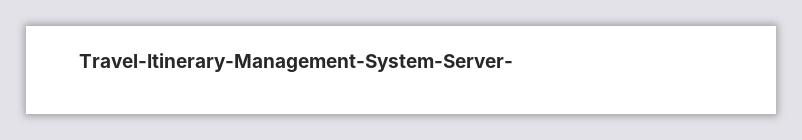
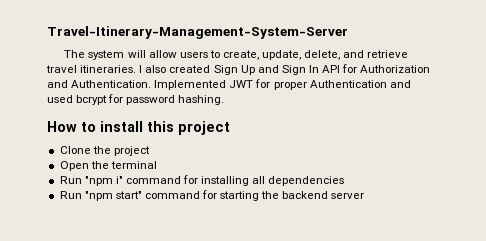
[79,53,513,73] Travel-Itinerary-Management-System-Server- -> [47,26,348,39] [64,50,409,60] [46,64,431,75] [47,79,411,90] [47,94,225,105] [47,121,230,135] [59,146,150,156] [59,161,157,171] [59,175,345,186] [59,190,365,201] Travel-Itinerary-Management-System-Server // The system will allow users to create, update, delete, and retrieve travel itineraries. I also created Sign Up and Sign In API for Authorization and Authentication. Implemented JWT for proper Authentication and used bcrypt for password hashing. // How to install this project // Clone the project // Open the terminal // Run "npm i" command for installing all dependencies // Run "npm start" command for starting the backend server

